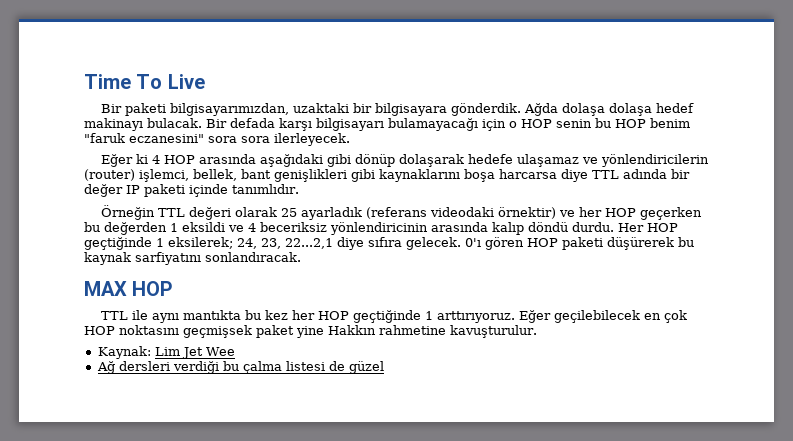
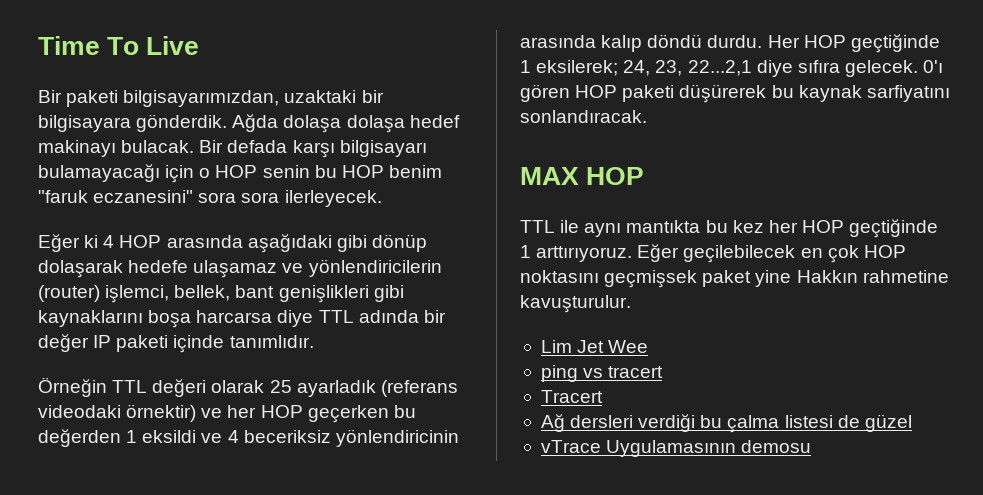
[97,346,151,359] Kaynak: -> (631, 304) none
(235, 351) none -> [540,365,664,382] [540,390,603,403] // ping vs tracert // Tracert
(384, 367) none -> [540,440,812,457] // vTrace Uygulamasının demosu

